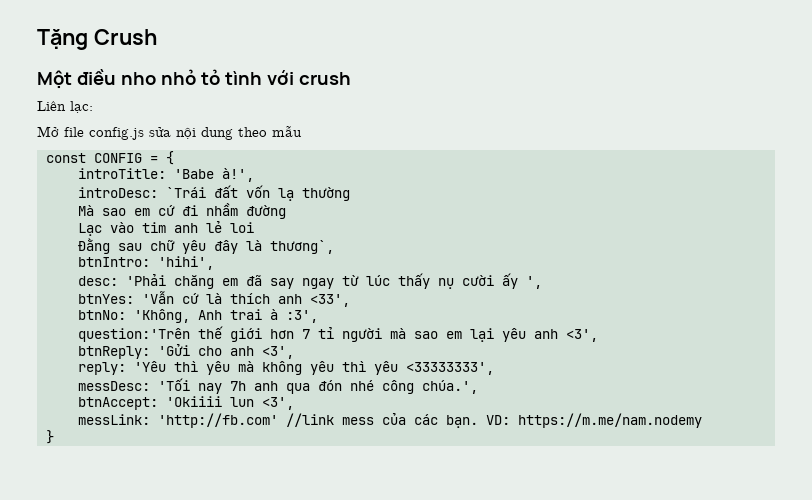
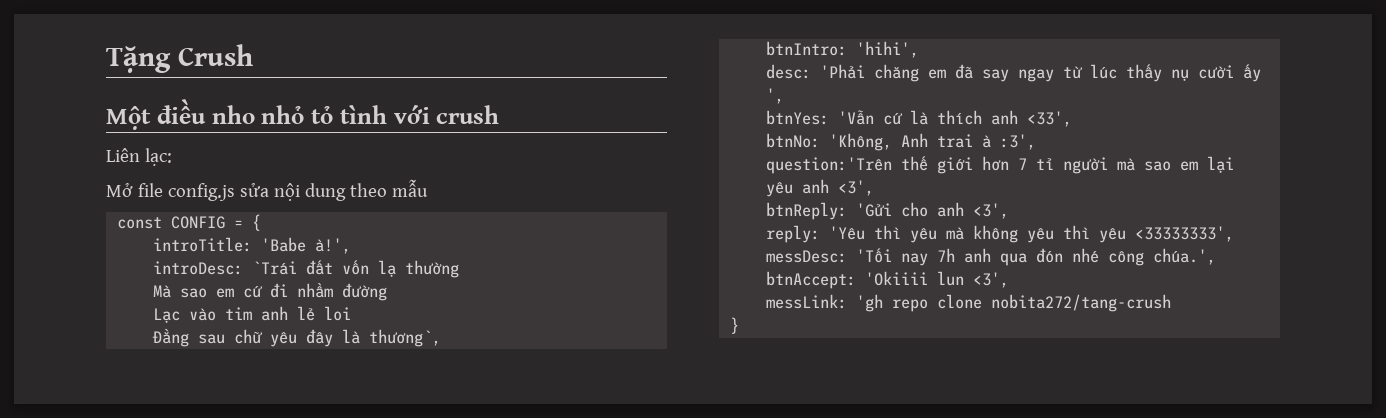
[157,413,702,428] 'http://fb.com' //link mess của các bạn. VD: https://m.me/nam.nodemy -> [856,294,1172,312] 'gh repo clone nobita272/tang-crush

